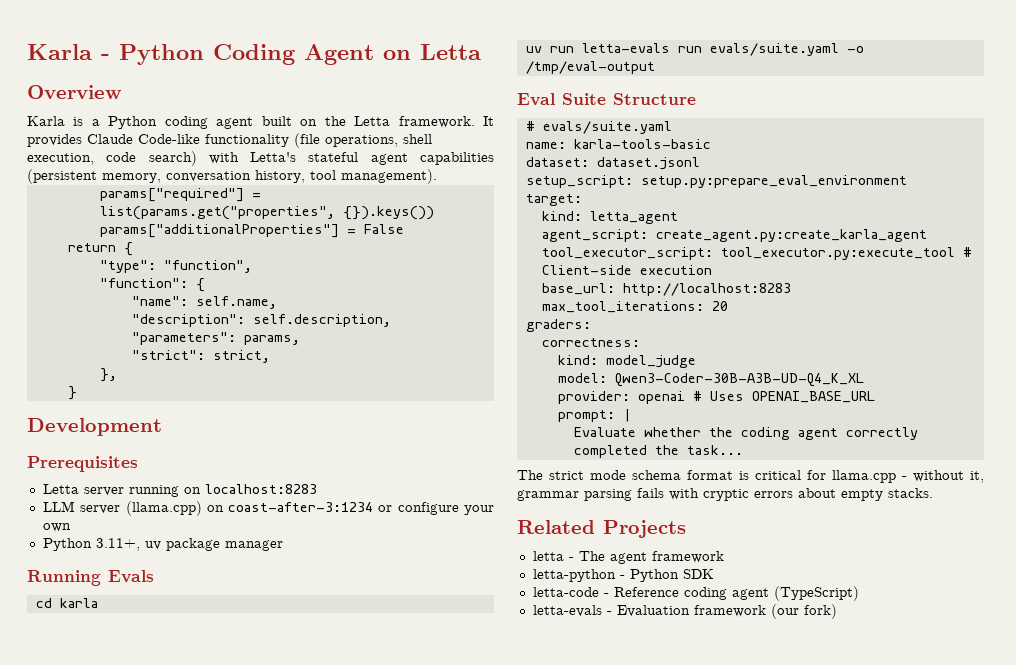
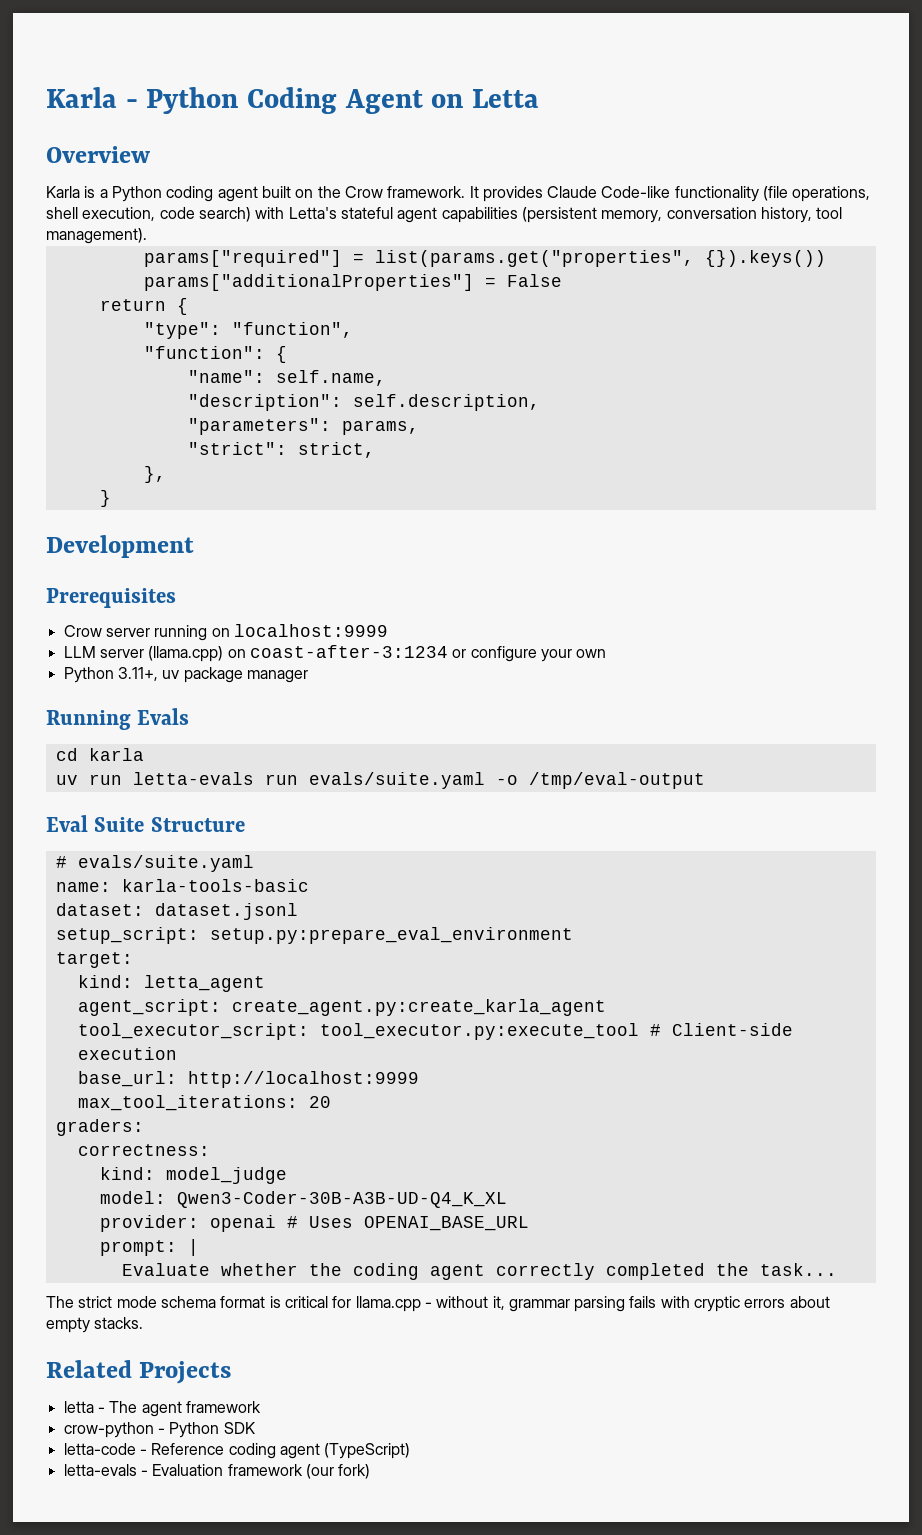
[354,116,391,126] Letta -> [344,186,383,198] Crow
[42,484,79,494] Letta -> [63,625,102,637] Crow
[204,484,317,494] localhost:8283 -> [233,624,388,637] localhost:9999
[622,283,791,296] http://localhost:8283 -> [187,1071,419,1088] http://localhost:9999
[532,569,616,582] letta-python -> [63,1422,154,1438] crow-python

